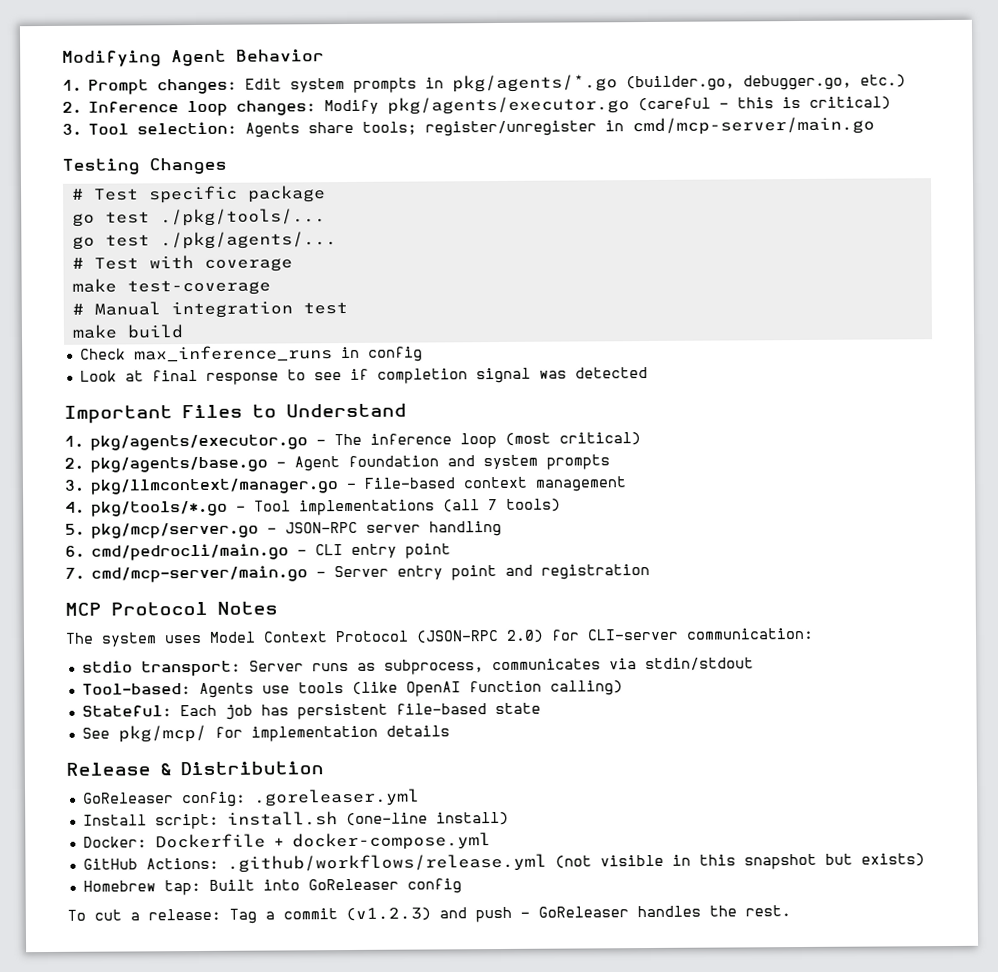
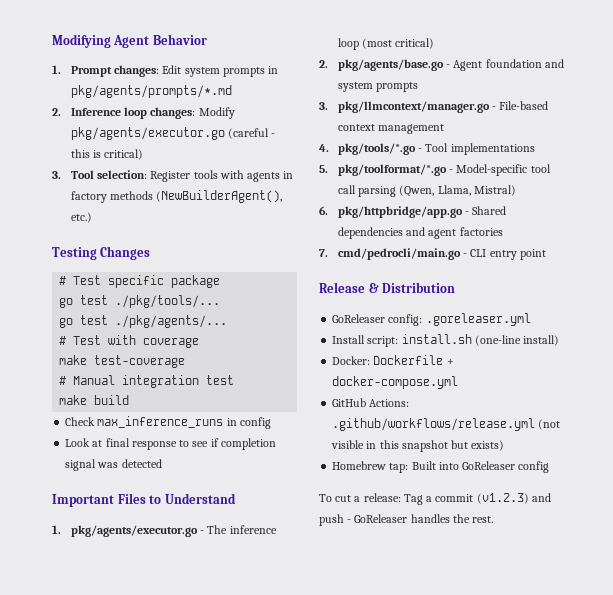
[452,74,907,93] pkg/agents/*.go (builder.go, debugger.go, etc.) -> [70,85,232,98] pkg/agents/prompts/*.md
[245,116,876,138] Agents share tools; register/unregister in cmd/mcp-server/main.go -> [150,170,294,182] [70,190,283,203] [70,212,92,223] Register tools with agents in factory methods (NewBuilderAgent(), etc.)
[443,498,562,513] [65,520,503,539] [65,545,85,558] (all 7 tools) // 5. pkg/mcp/server.go - JSON-RPC server handling // 6. -> [319,164,551,176] [337,185,516,197] [319,206,507,218] [337,227,503,239] [319,249,328,257] // 5. pkg/toolformat/*.go - Model-specific tool call parsing (Qwen, Llama, Mistral) // 6. pkg/httpbridge/app.go - Shared dependencies and agent factories // 7.
[65,563,651,583] [65,601,278,616] [65,627,814,647] [81,657,754,677] [81,680,623,698] [81,702,541,720] [81,724,450,743] // 7. cmd/mcp-server/main.go - Server entry point and registration // MCP Protocol Notes // The system uses Model Context Protocol (JSON-RPC 2.0) for CLI-server communication: // stdio transport: Server runs as subprocess, communicates via stdin/stdout // Tool-based: Agents use tools (like OpenAI function calling) // Stateful: Each job has persistent file-based state // See pkg/mcp/ for implementation details -> (546, 254) none

